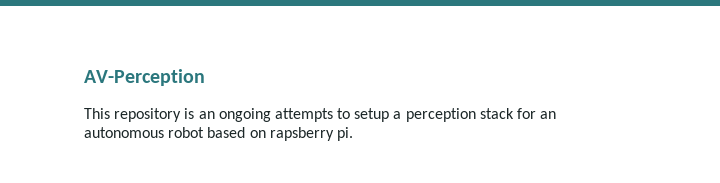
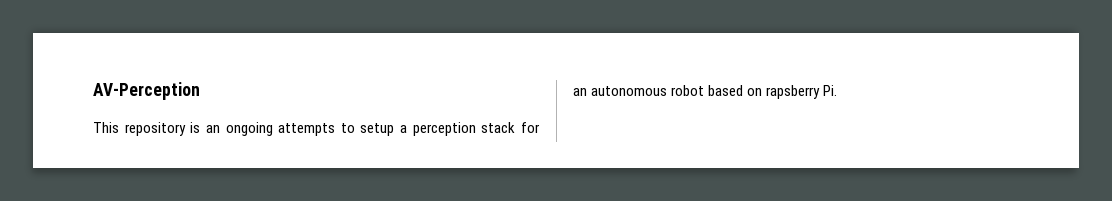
[336,127,353,141] pi. -> [823,85,838,96] Pi.

